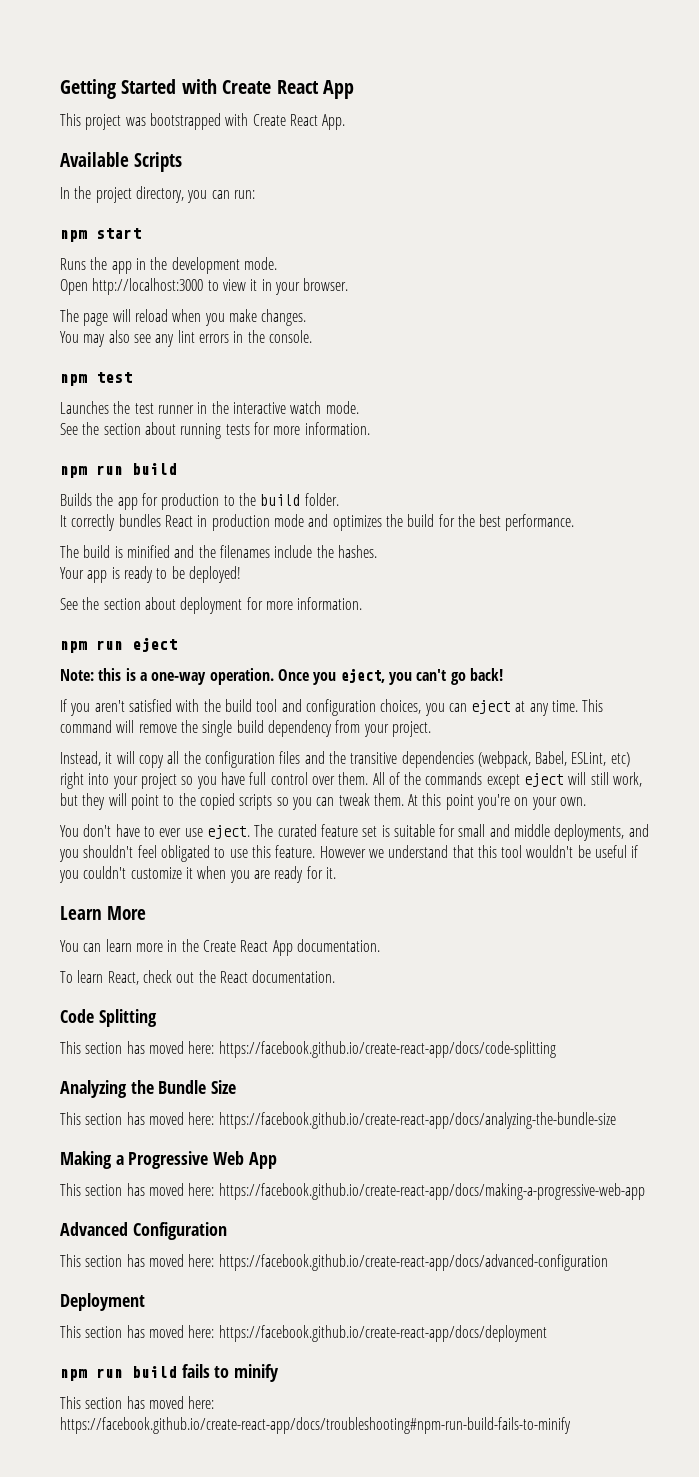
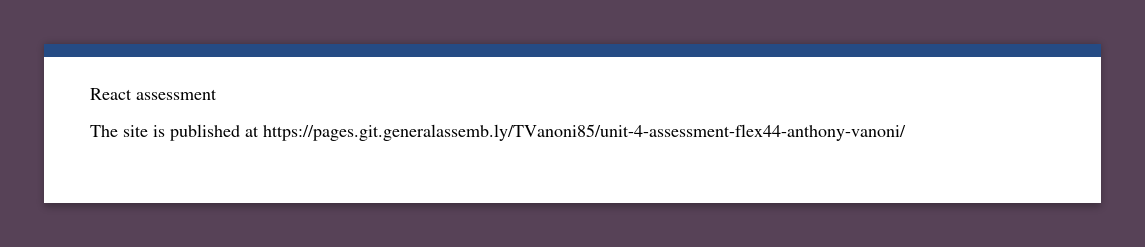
[60,79,354,99] [60,113,346,130] [60,152,182,172] [60,186,255,203] [60,228,141,242] [60,257,277,274] [60,278,349,295] [60,309,307,326] [60,330,312,347] [60,372,132,386] [60,401,359,414] [60,422,370,439] [60,463,177,478] [60,493,339,510] [60,514,575,531] [60,545,377,558] [60,566,241,583] [60,597,363,614] [60,637,177,653] [60,668,503,685] [60,699,604,716] [60,720,431,737] [60,751,630,768] [60,772,643,789] [60,793,587,810] [60,824,649,841] [59,845,639,862] [59,866,336,883] [60,906,146,920] [60,939,380,956] [60,970,336,985] [60,1009,157,1027] [60,1041,556,1058] [60,1080,237,1098] [60,1112,616,1129] [60,1151,277,1169] [60,1183,645,1200] [60,1222,227,1240] [60,1254,608,1271] [60,1293,145,1311] [60,1325,547,1342] [60,1364,280,1382] [60,1396,215,1409] [60,1417,571,1434] Getting Started with Create React App // This project was bootstrapped with Create React App. // Available Scripts // In the project directory, you can run: // npm start // Runs the app in the development mode. // Open http://localhost:3000 to view it in your browser. // The page will reload when you make changes. // You may also see any lint errors in the console. // npm test // Launches the test runner in the interactive watch mode. // See the section about running tests for more information. // npm run build // Builds the app for production to the build folder. // It correctly bundles React in production mode and optimizes the build for the best performance. // The build is minified and the filenames include the hashes. // Your app is ready to be deployed! // See the section about deployment for more information. // npm run eject // Note: this is a one-way operation. Once you eject, you can't go back! // If you aren't satisfied with the build tool and configuration choices, you can eject at any time. This command will remove the single build dependency from your project. // Instead, it will copy all the configuration files and the transitive dependencies (webpack, Babel, ESLint, etc) right into your project so you have full control over them. All of the commands except eject will still work, but they will point to the copied scripts so you can tweak them. At this point you're on your own. // You don't have to ever use eject. The curated feature set is suitable for small and middle deployments, and you shouldn't feel obligated to use this feature. However we understand that this tool wouldn't be useful if you couldn't customize it when you are ready for it. // Learn More // You can learn more in the Create React App documentation. // To learn React, check out the React documentation. // Code Splitting // This section has moved here: https://facebook.github.io/create-react-app/docs/code-splitting // Analyzing the Bundle Size // This section has moved here: https://facebook.github.io/create-react-app/docs/analyzing-the-bundle-size // Making a Progressive Web App // This section has moved here: https://facebook.github.io/create-react-app/docs/making-a-progressive-web-app // Advanced Configuration // This section has moved here: https://facebook.github.io/create-react-app/docs/advanced-configuration // Deployment // This section has moved here: https://facebook.github.io/create-react-app/docs/deployment // npm run build fails to minify // This section has moved here: https://facebook.github.io/create-react-app/docs/troubleshooting#npm-run-build-fails-to-minify -> [90,88,217,100] [90,124,906,141] React assessment // The site is published at https://pages.git.generalassemb.ly/TVanoni85/unit-4-assessment-flex44-anthony-vanoni/

